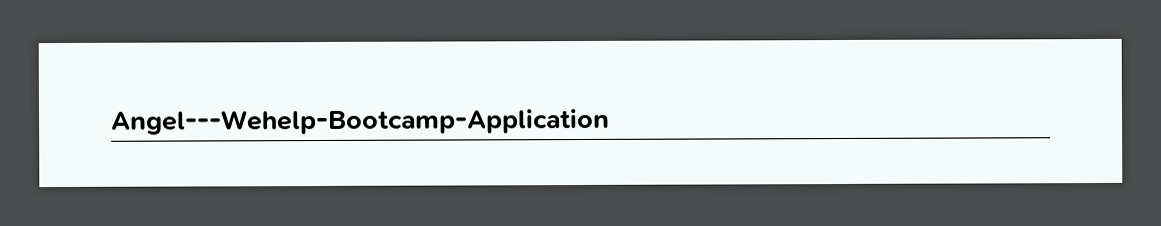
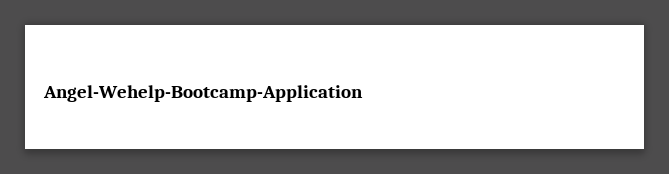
[110,108,610,135] Angel---Wehelp-Bootcamp-Application -> [43,85,363,102] Angel-Wehelp-Bootcamp-Application

